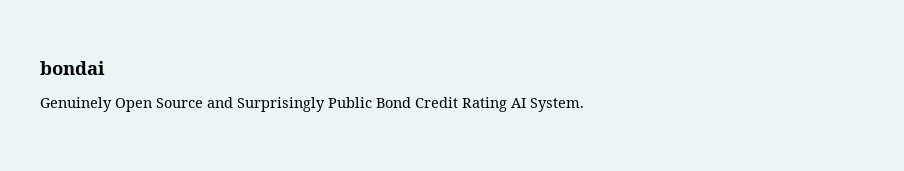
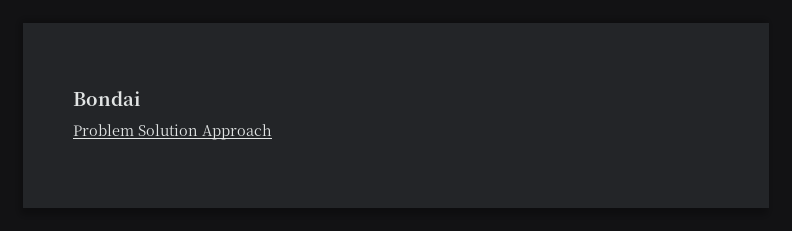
[40,61,105,75] [40,97,584,112] bondai // Genuinely Open Source and Surprisingly Public Bond Credit Rating AI System. -> [73,91,140,106] [73,124,272,140] Bondai // Problem Solution Approach

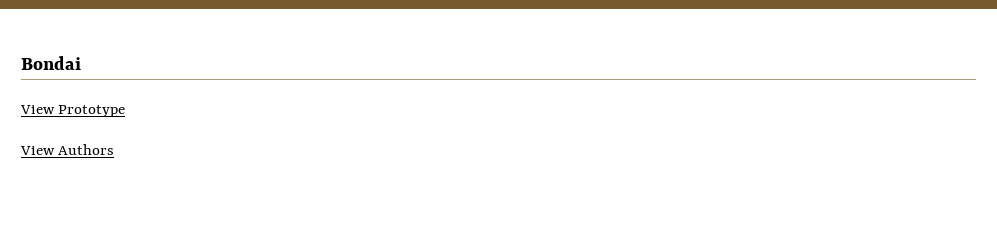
[73,124,272,140] Problem Solution Approach -> [20,105,126,117] [20,144,115,155] View Prototype // View Authors

